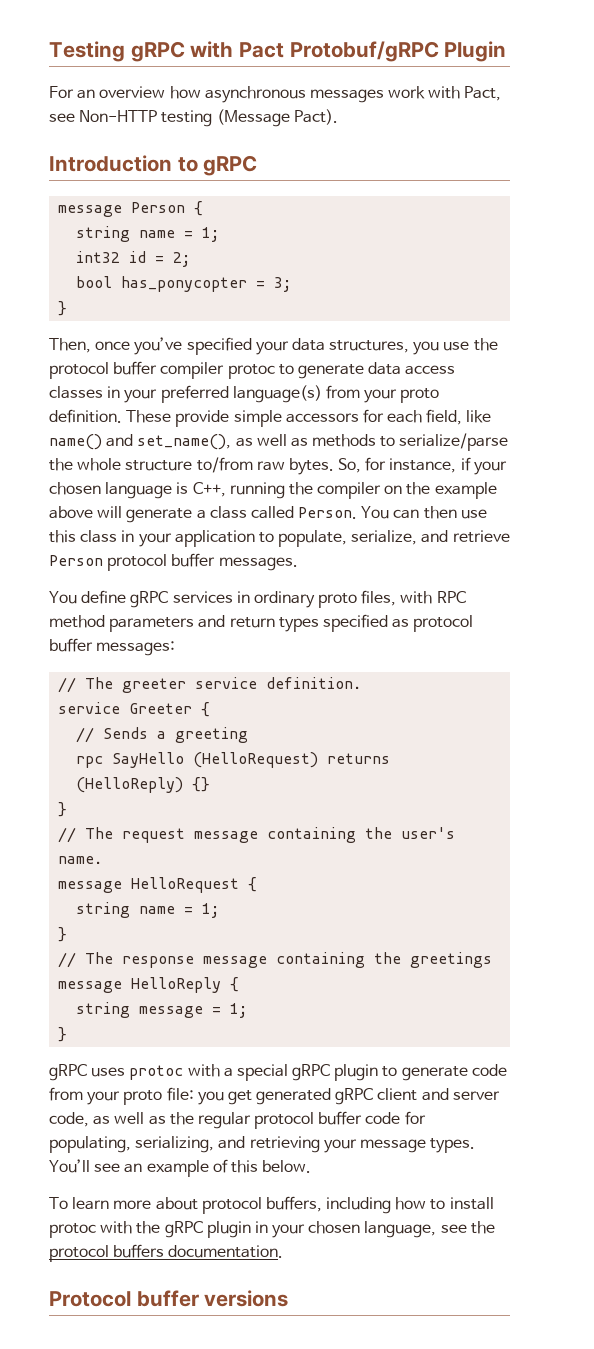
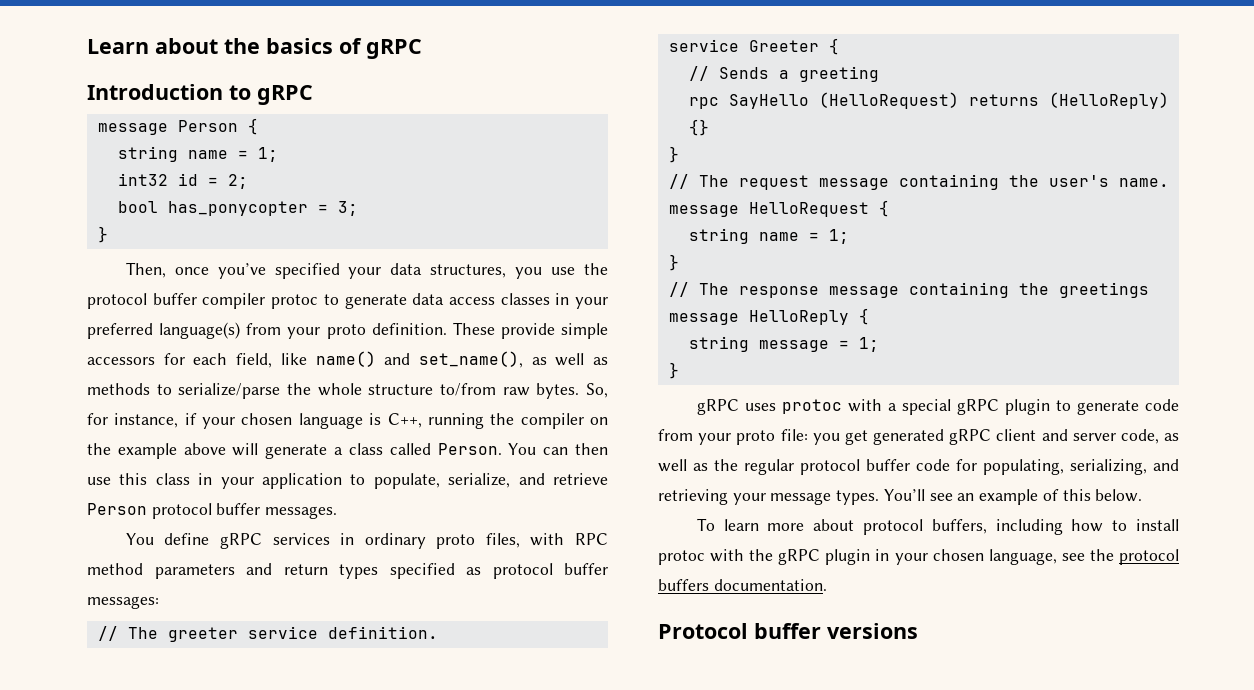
[49,41,507,62] [49,86,502,103] [49,109,338,127] Testing gRPC with Pact Protobuf/gRPC Plugin // For an overview how asynchronous messages work with Pact, see Non-HTTP testing (Message Pact). -> [87,38,422,59] Learn about the basics of gRPC

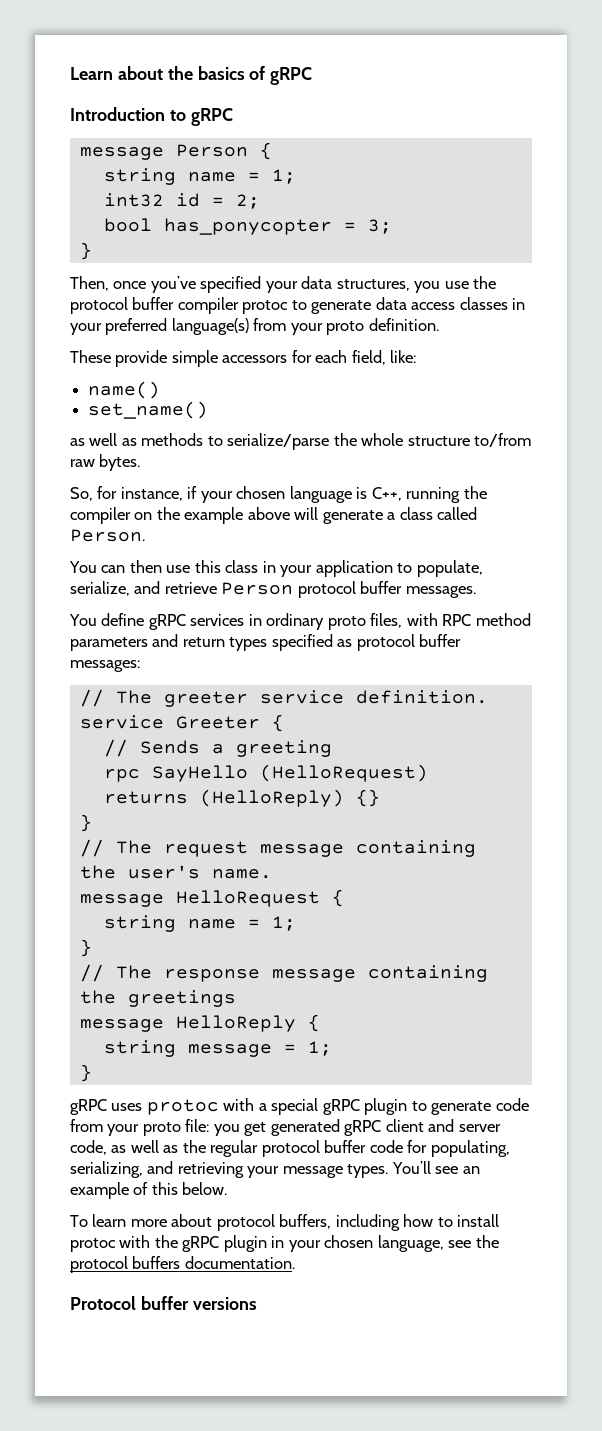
(447, 329) none -> (439, 324) //
[280,353,307,365] like -> [390,350,417,363] like: //
[384,351,523,368] and set_name(), -> [88,401,209,419] // set_name() //
(580, 391) none -> (141, 462) //
(502, 449) none -> (145, 535) //

